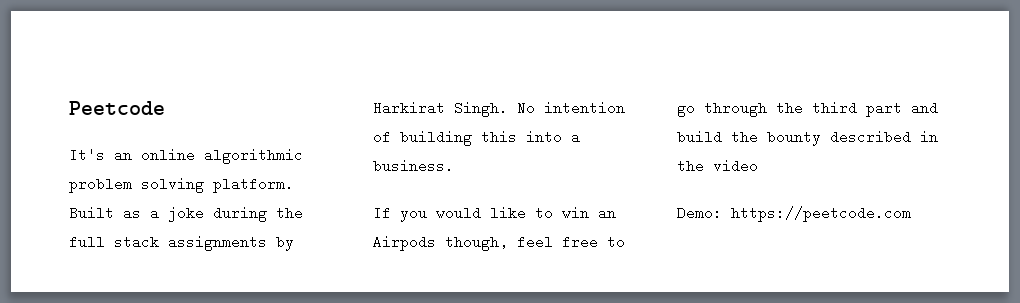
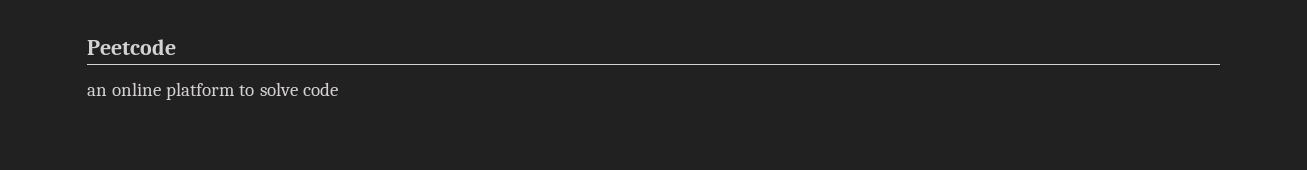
[69,148,105,162] It's -> (176, 47) none
[204,148,303,164] [69,177,294,193] [69,206,303,222] [69,235,294,251] [373,101,625,117] [373,130,580,146] [373,159,454,173] [373,206,616,222] [373,235,625,251] [677,101,938,117] [677,130,938,146] [677,159,758,173] [677,206,911,222] algorithmic problem solving platform. Built as a joke during the full stack assignments by Harkirat Singh. No intention of building this into a business. // If you would like to win an Airpods though, feel free to go through the third part and build the bounty described in the video // Demo: https://peetcode.com -> [166,82,338,100] platform to solve code

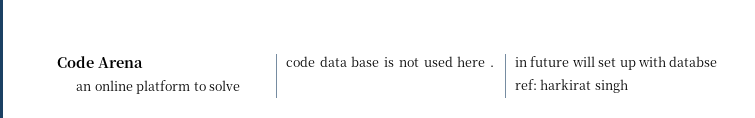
[87,39,176,55] Peetcode -> [57,56,143,68] Code Arena
(338, 89) none -> [319,56,718,70] [515,79,628,93] data base is not used here . in future will set up with databse // ref: harkirat singh

